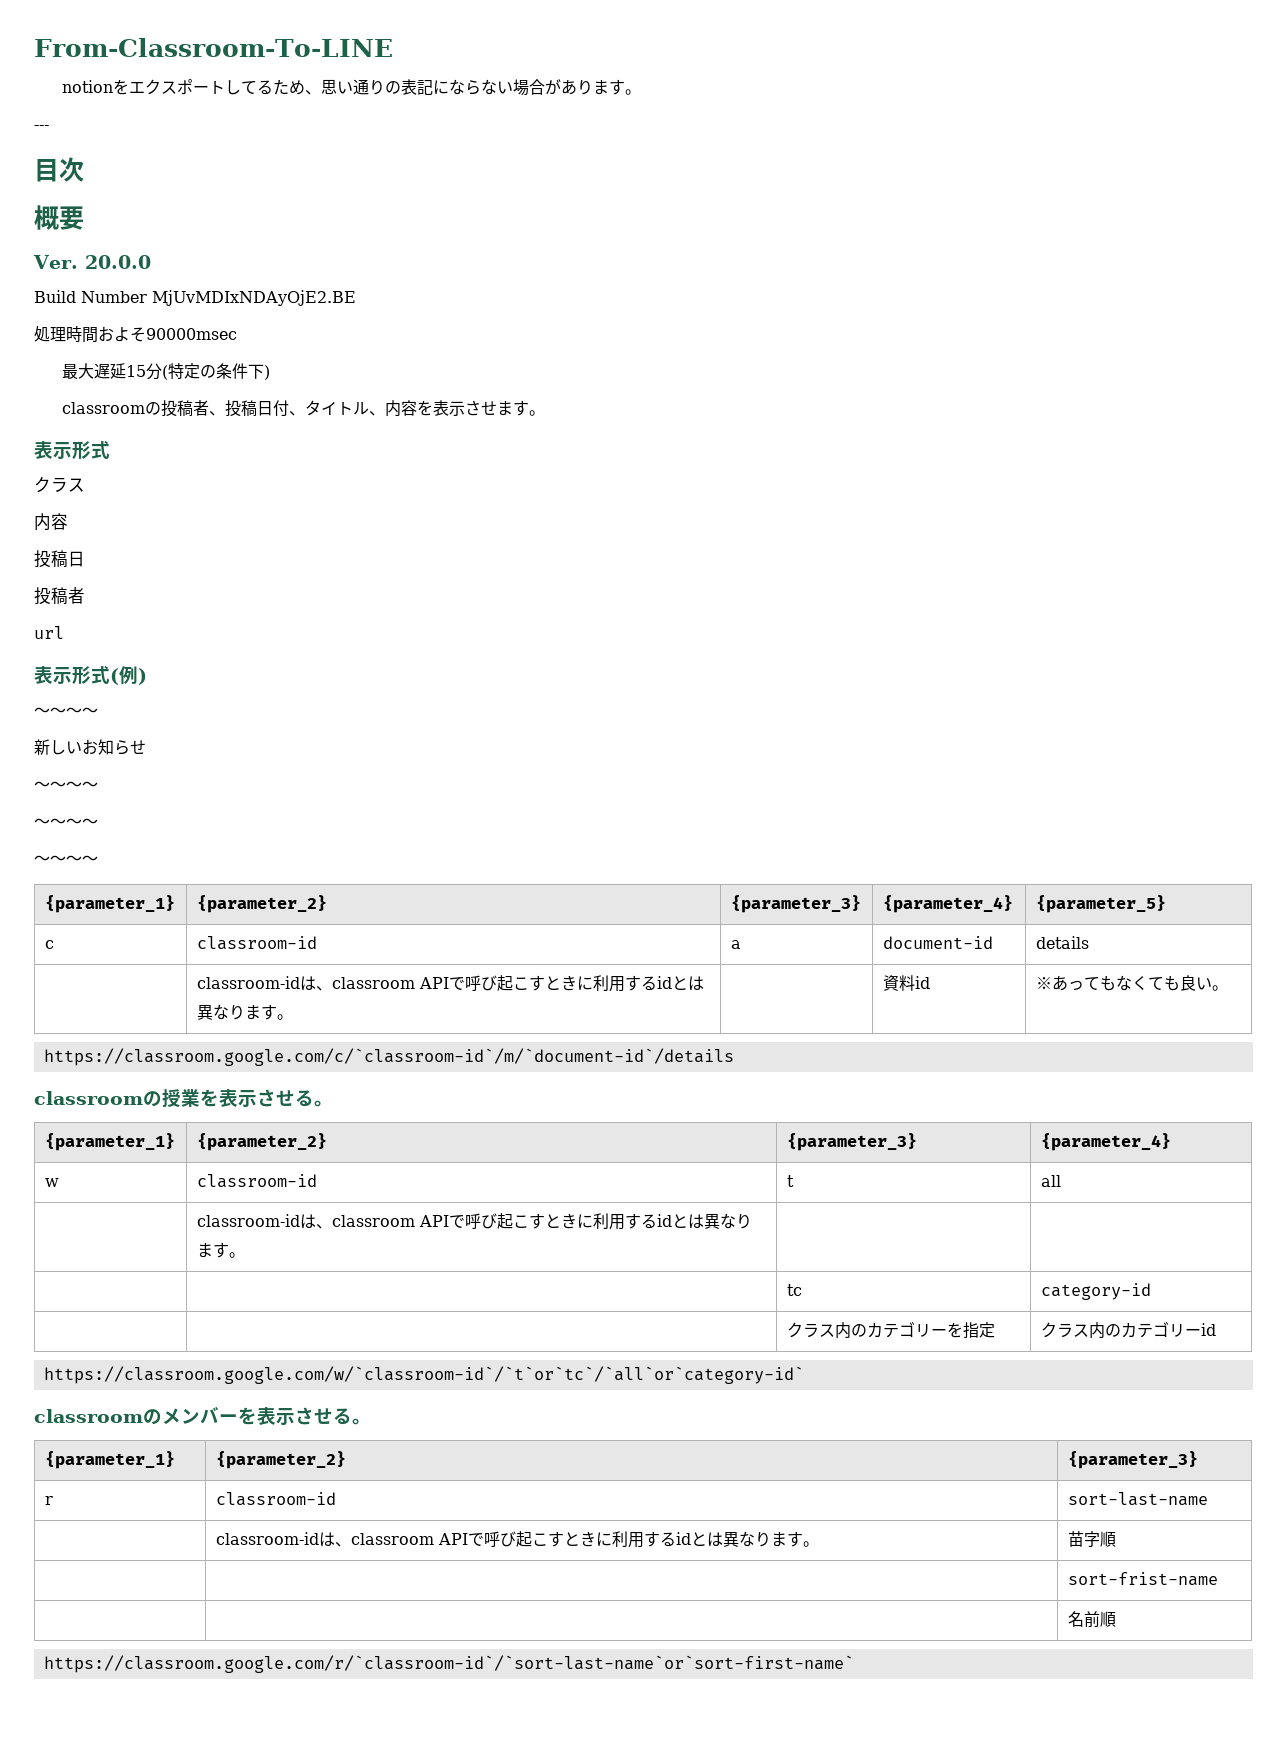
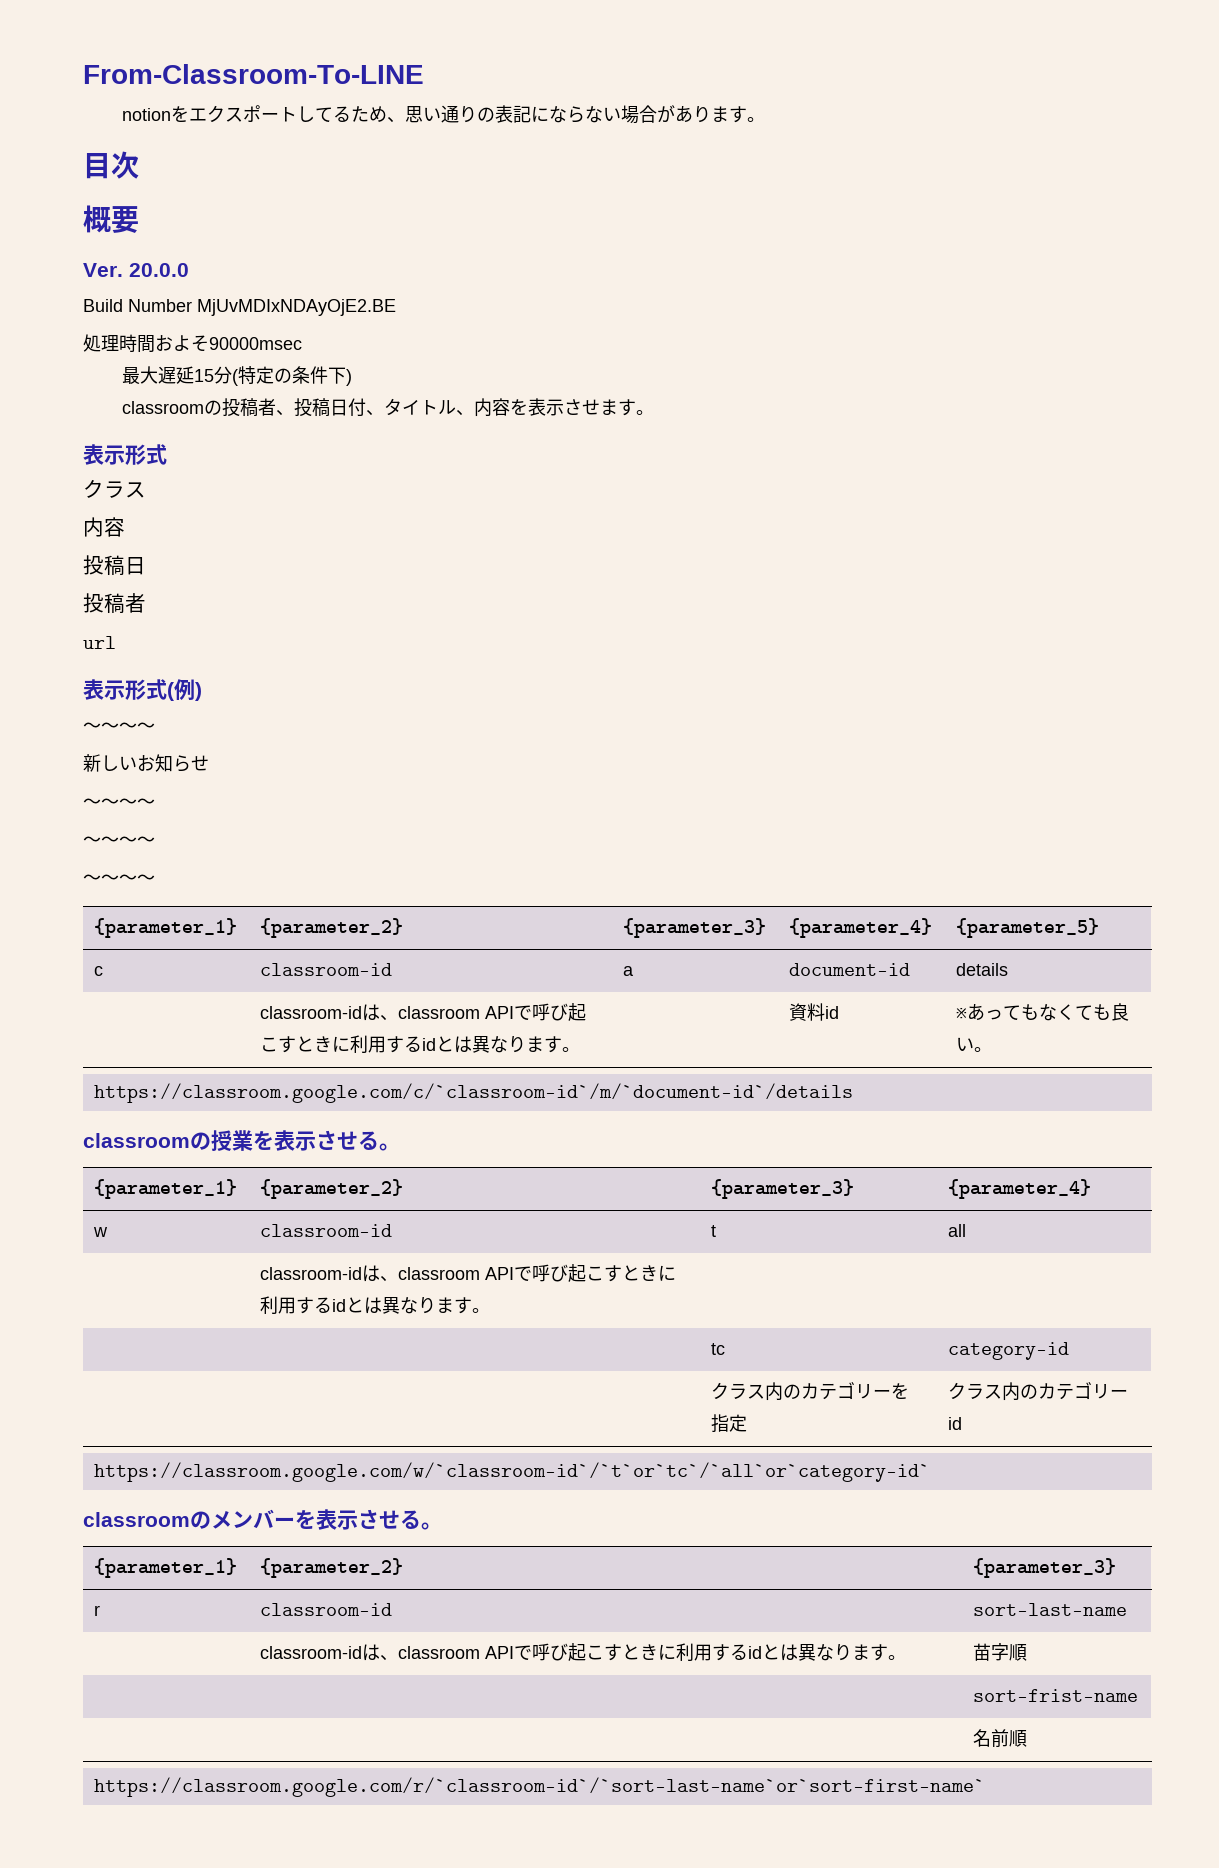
[34,125,49,130] // --- -> (765, 119) none

